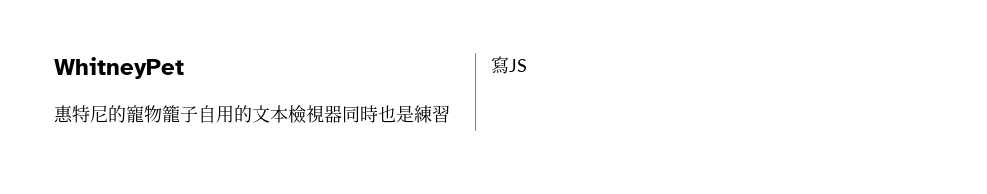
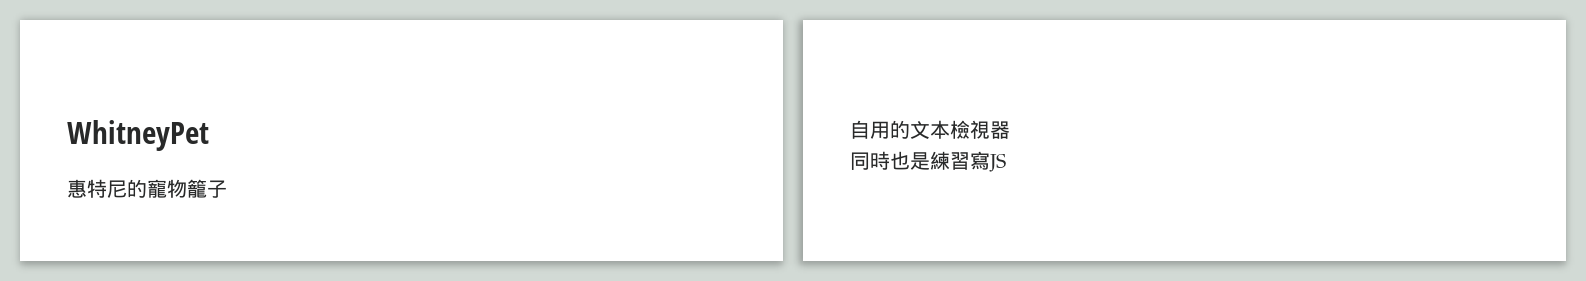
(198, 114) none -> (227, 189) //
(342, 114) none -> (1010, 130) //

